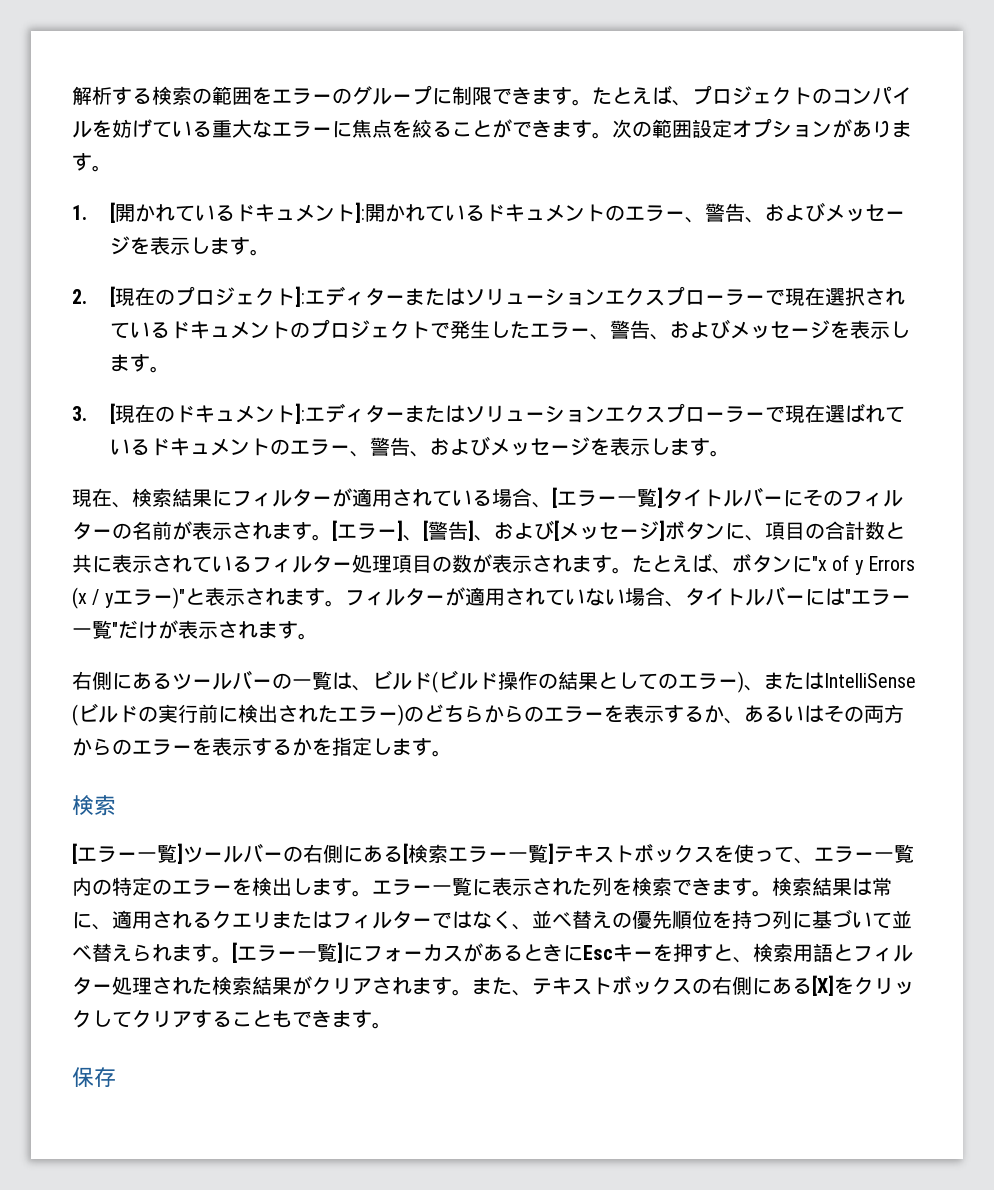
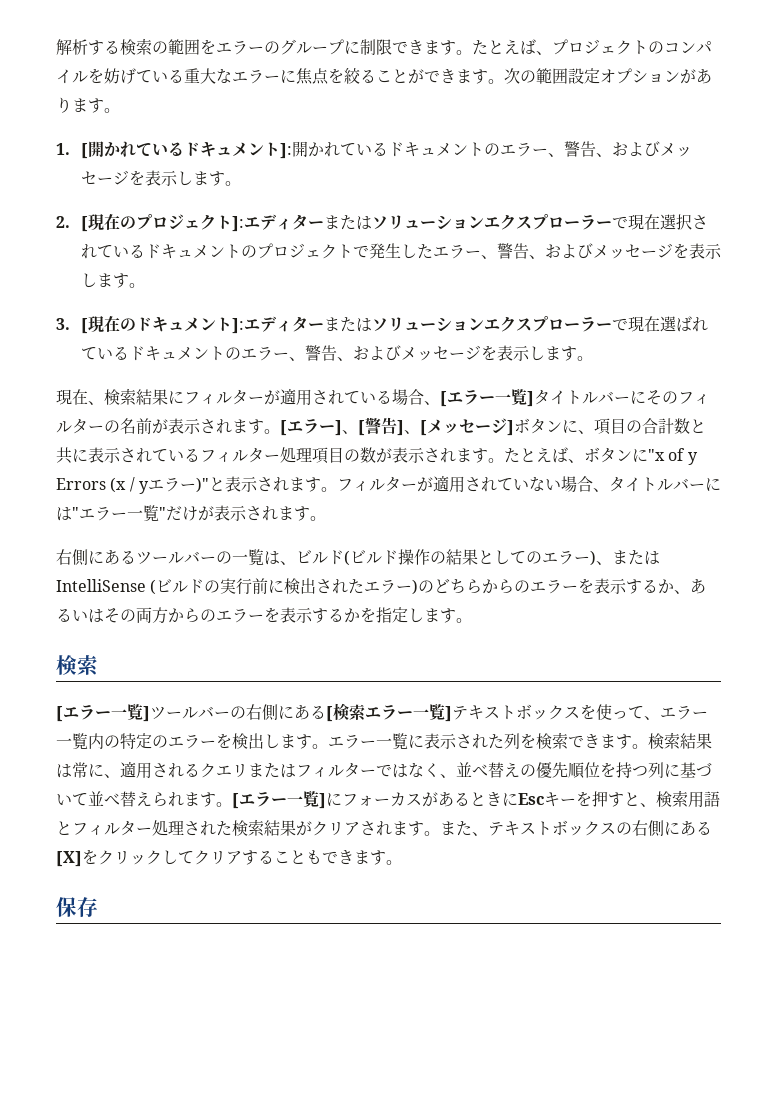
[494,520,554,540] および -> (420, 432) none

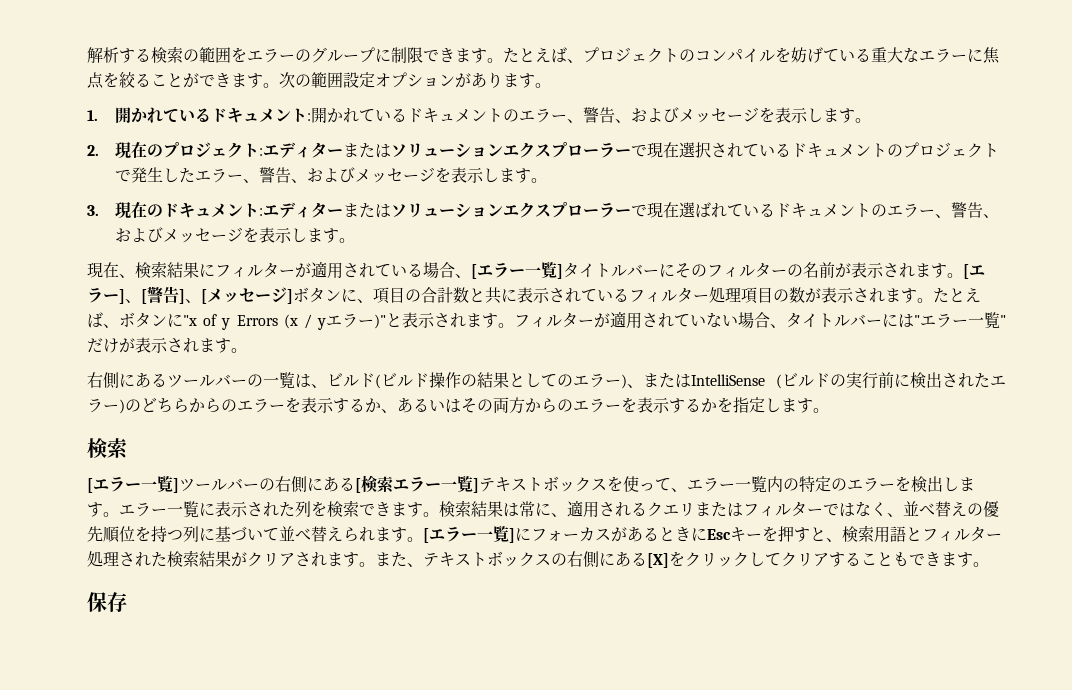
[80,141,292,159] [開かれているドキュメント]: -> [114,107,311,123] 開かれているドキュメント:
[80,216,88,232] [ -> (99, 150) none
[231,216,244,232] ]: -> [258,148,263,156] :
[80,318,88,334] [ -> (99, 210) none
[231,318,244,334] ]: -> [258,208,263,216] :

